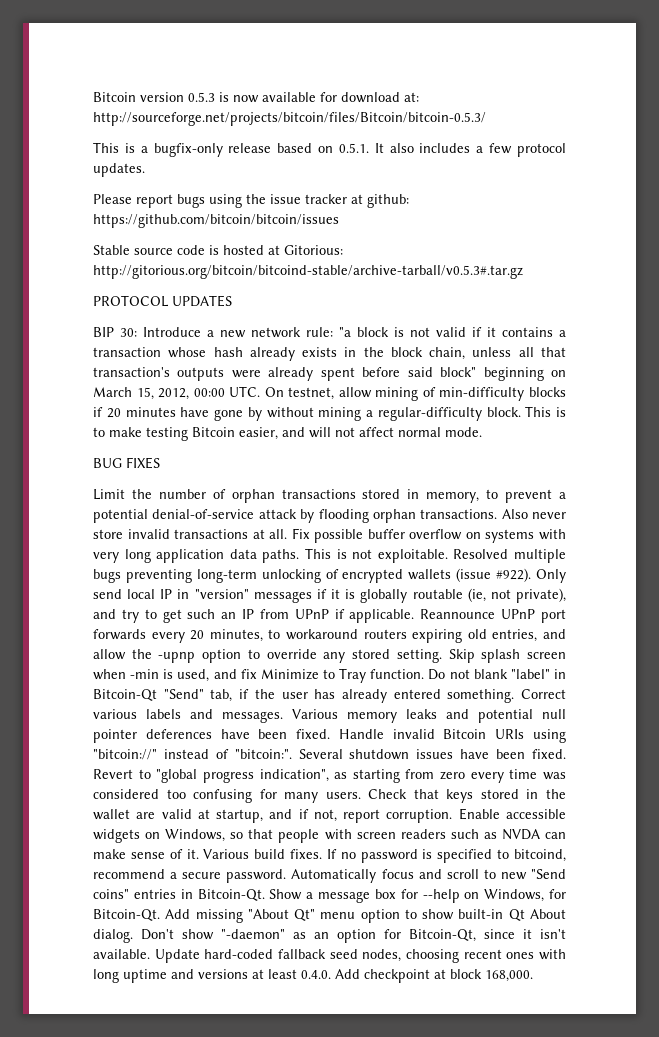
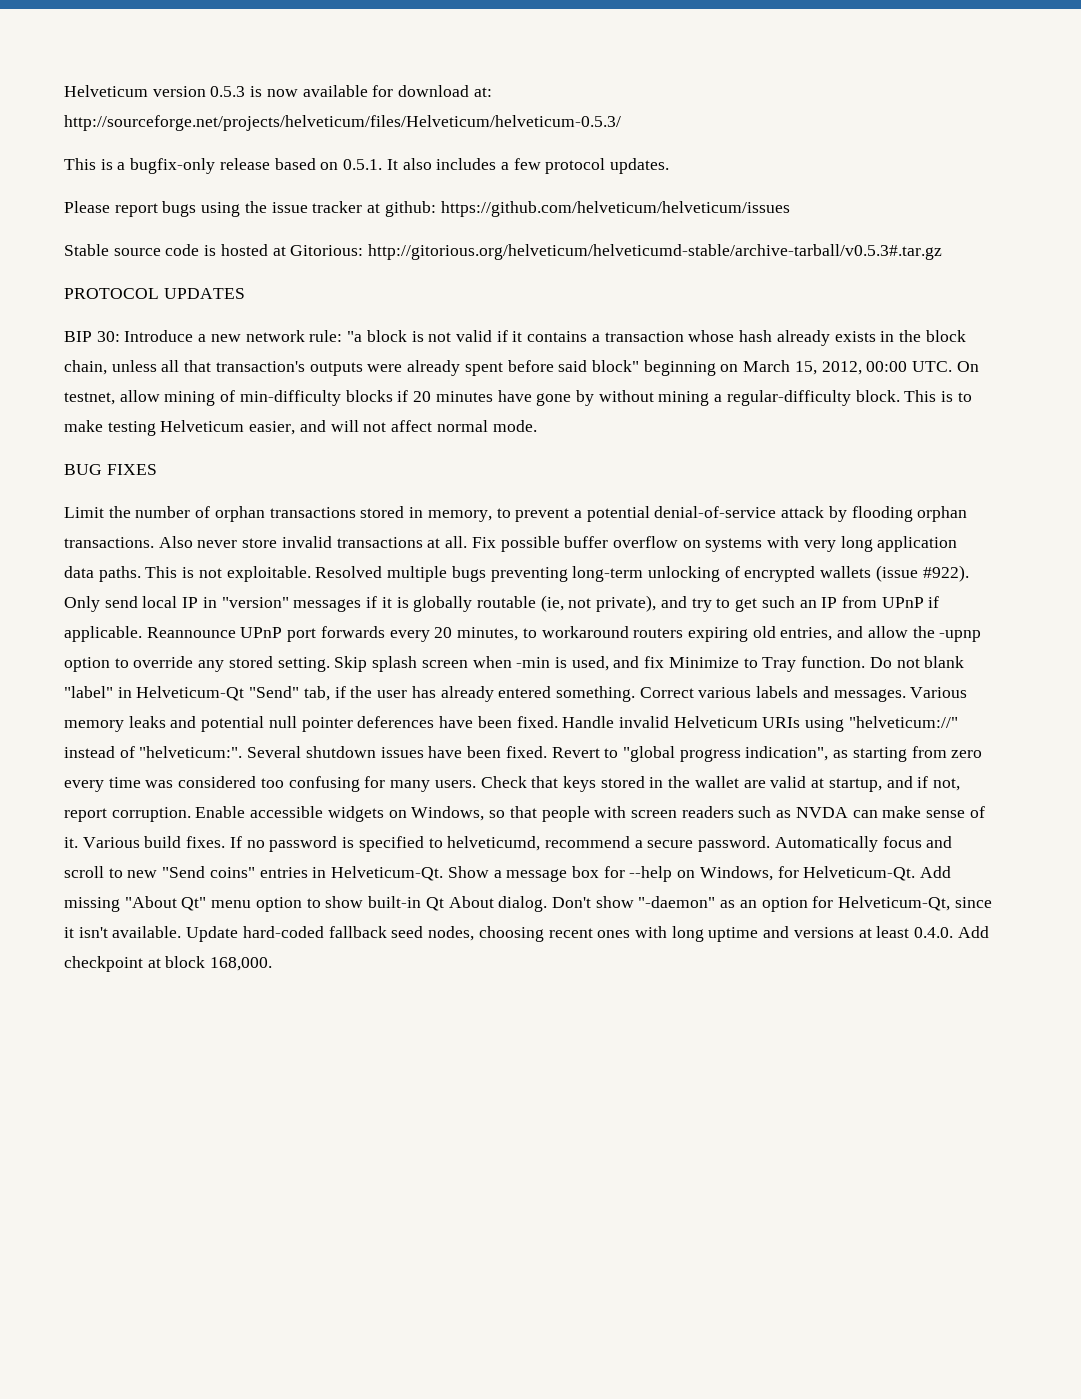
[93,92,136,102] Bitcoin -> [64,85,148,97] Helveticum
[93,112,486,126] http://sourceforge.net/projects/bitcoin/files/Bitcoin/bitcoin-0.5.3/ -> [64,115,621,131] http://sourceforge.net/projects/helveticum/files/Helveticum/helveticum-0.5.3/
[93,214,339,228] https://github.com/bitcoin/bitcoin/issues -> [440,201,790,217] https://github.com/helveticum/helveticum/issues
[93,265,523,279] http://gitorious.org/bitcoin/bitcoind-stable/archive-tarball/v0.5.3#.tar.gz -> [368,244,943,260] http://gitorious.org/helveticum/helveticumd-stable/archive-tarball/v0.5.3#.tar.gz
[192,427,235,437] Bitcoin -> [160,420,245,432] Helveticum
[93,689,157,701] Bitcoin-Qt -> [136,686,245,701] Helveticum-Qt
[443,729,487,739] Bitcoin -> [673,716,758,728] Helveticum
[93,749,157,760] "bitcoin://" -> [848,716,958,728] "helveticum://"
[234,749,292,759] "bitcoin:". -> [139,746,243,758] "helveticum:".
[514,849,566,862] bitcoind, -> [447,836,541,851] helveticumd,
[197,889,265,901] Bitcoin-Qt. -> [331,866,444,881] Helveticum-Qt.
[93,909,160,921] Bitcoin-Qt. -> [803,866,916,881] Helveticum-Qt.
[409,929,476,942] Bitcoin-Qt, -> [838,896,951,911] Helveticum-Qt,

